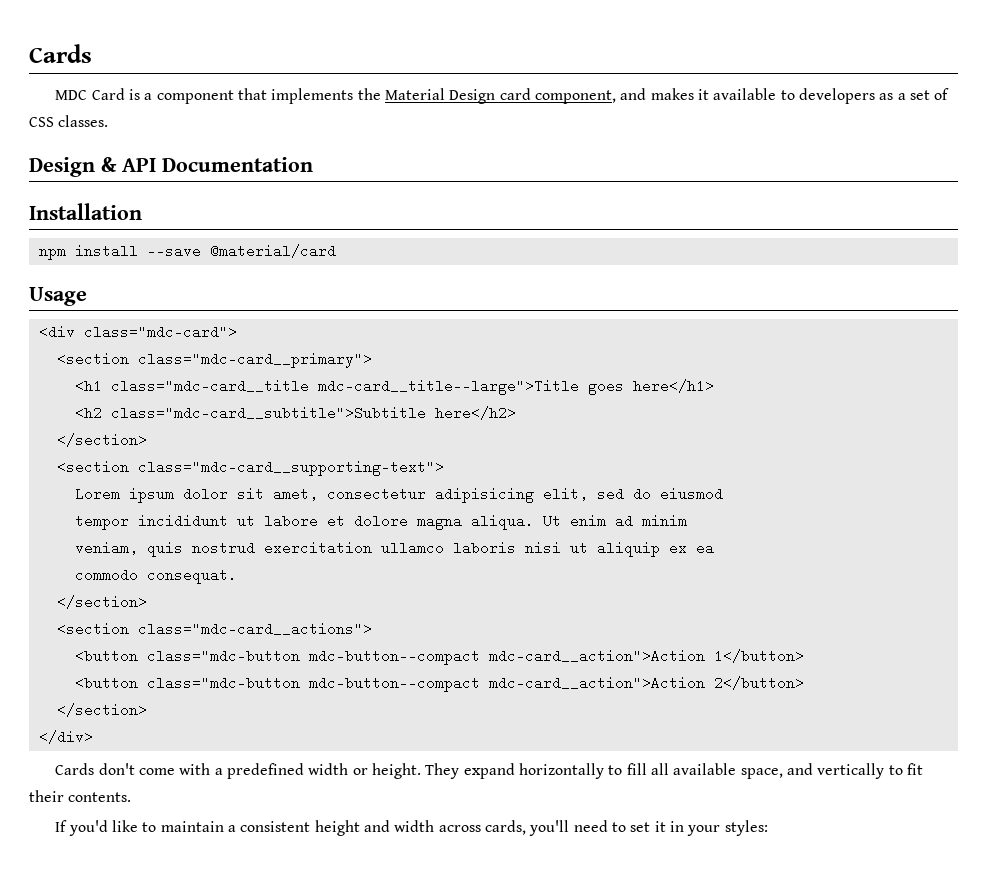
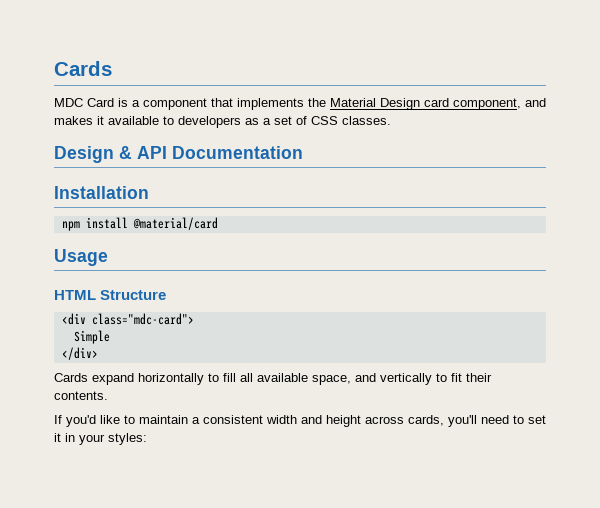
[146,244,201,258] --save -> (128, 223) none
(87, 296) none -> [54,290,167,300] // HTML Structure
[56,352,372,368] [74,379,714,395] [74,406,516,420] [56,433,147,447] [56,460,444,476] [74,487,723,503] [74,514,687,530] [74,541,714,557] [74,568,237,584] [56,595,147,609] [56,622,372,636] [74,649,804,665] [74,676,804,692] [56,703,147,717] [38,730,93,744] [55,763,460,779] <section class="mdc-card__primary"> // <h1 class="mdc-card__title mdc-card__title--large">Title goes here</h1> // <h2 class="mdc-card__subtitle">Subtitle here</h2> // </section> // <section class="mdc-card__supporting-text"> // Lorem ipsum dolor sit amet, consectetur adipisicing elit, sed do eiusmod // tempor incididunt ut labore et dolore magna aliqua. Ut enim ad minim // veniam, quis nostrud exercitation ullamco laboris nisi ut aliquip ex ea // commodo consequat. // </section> // <section class="mdc-card__actions"> // <button class="mdc-button mdc-button--compact mdc-card__action">Action 1</button> // <button class="mdc-button mdc-button--compact mdc-card__action">Action 2</button> // </section> // </div> // Cards don't come with a predefined width or height. They -> [73,330,110,344] [61,347,98,360] [54,373,88,382] Simple // </div> // Cards
[314,820,435,836] height and width -> [266,415,361,427] width and height

